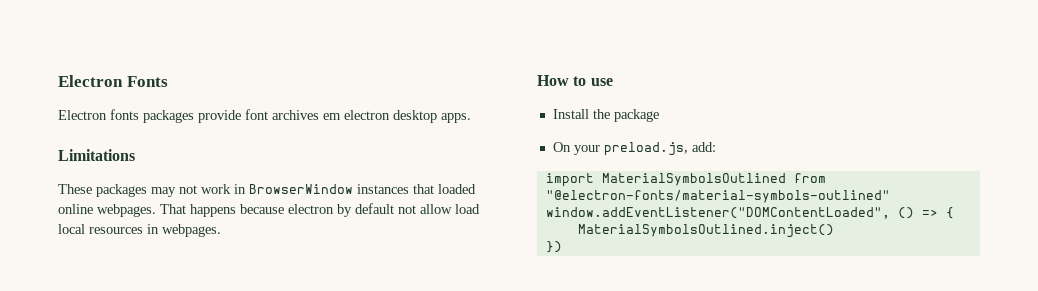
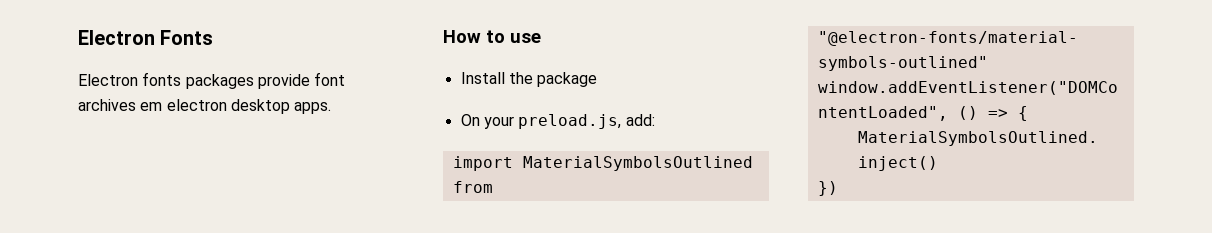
[58,149,135,161] [58,184,476,197] [58,203,480,217] [58,224,221,237] // Limitations // These packages may not work in BrowserWindow instances that loaded online webpages. That happens because electron by default not allow load local resources in webpages. -> (332, 108) none

